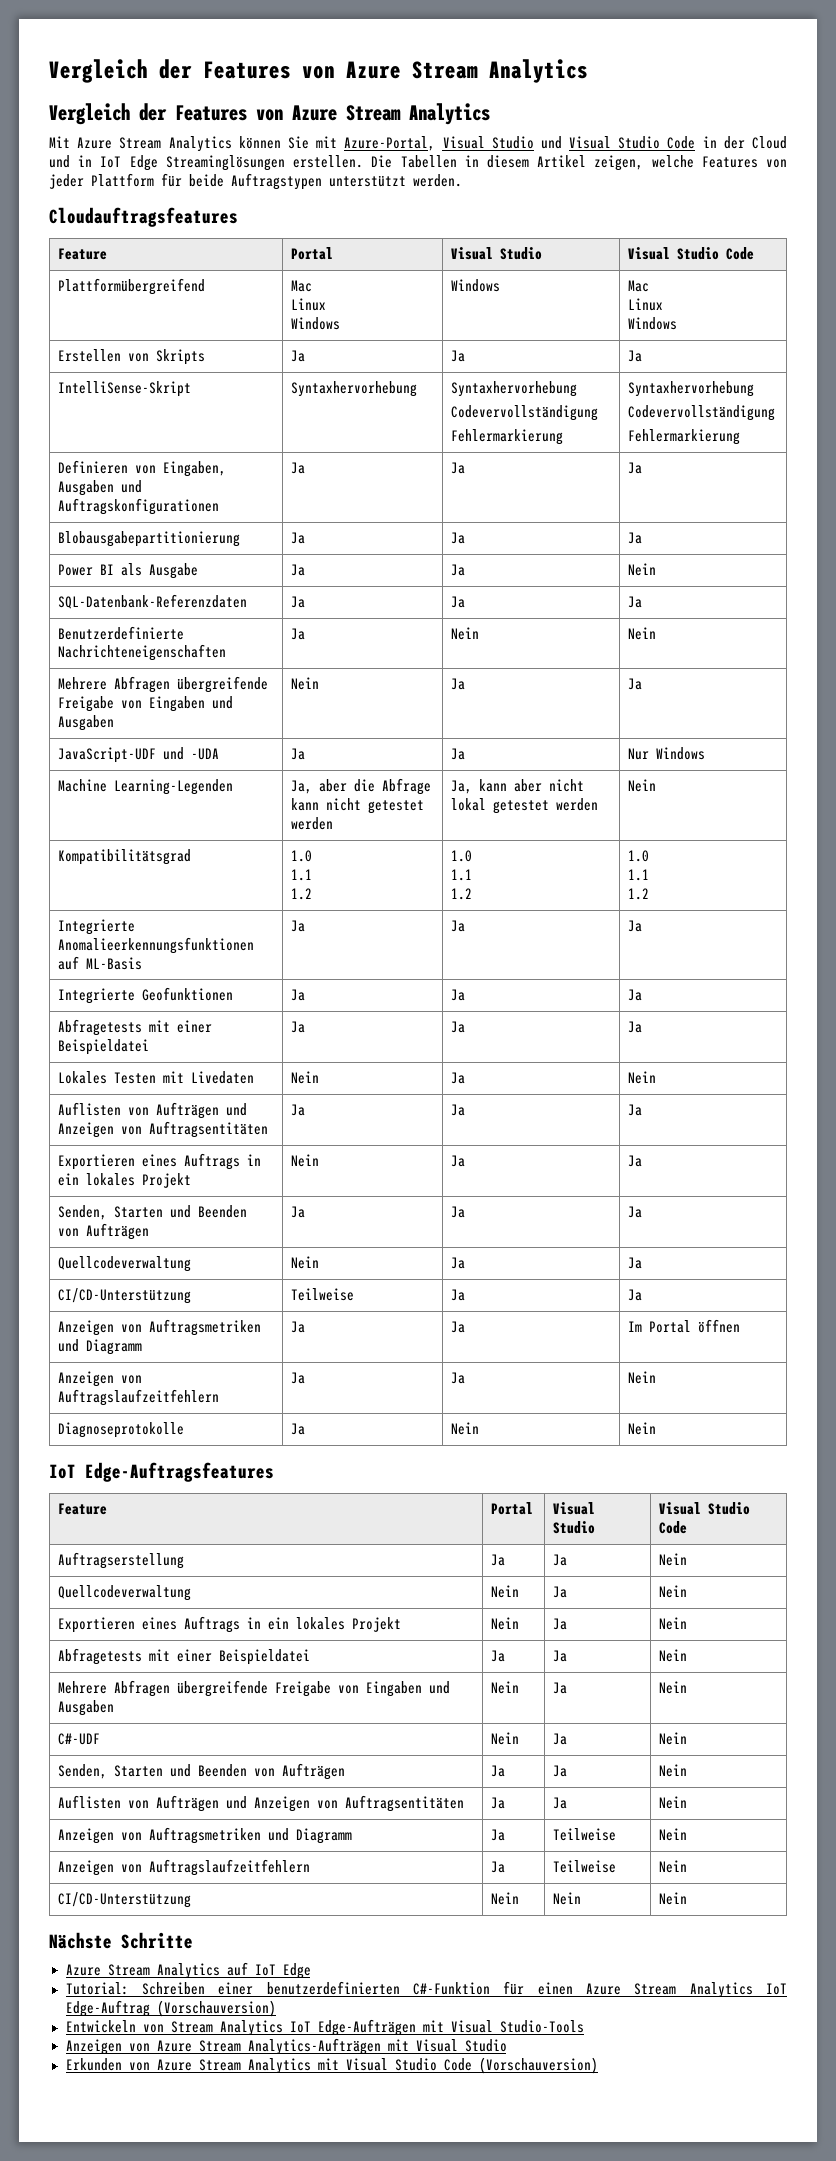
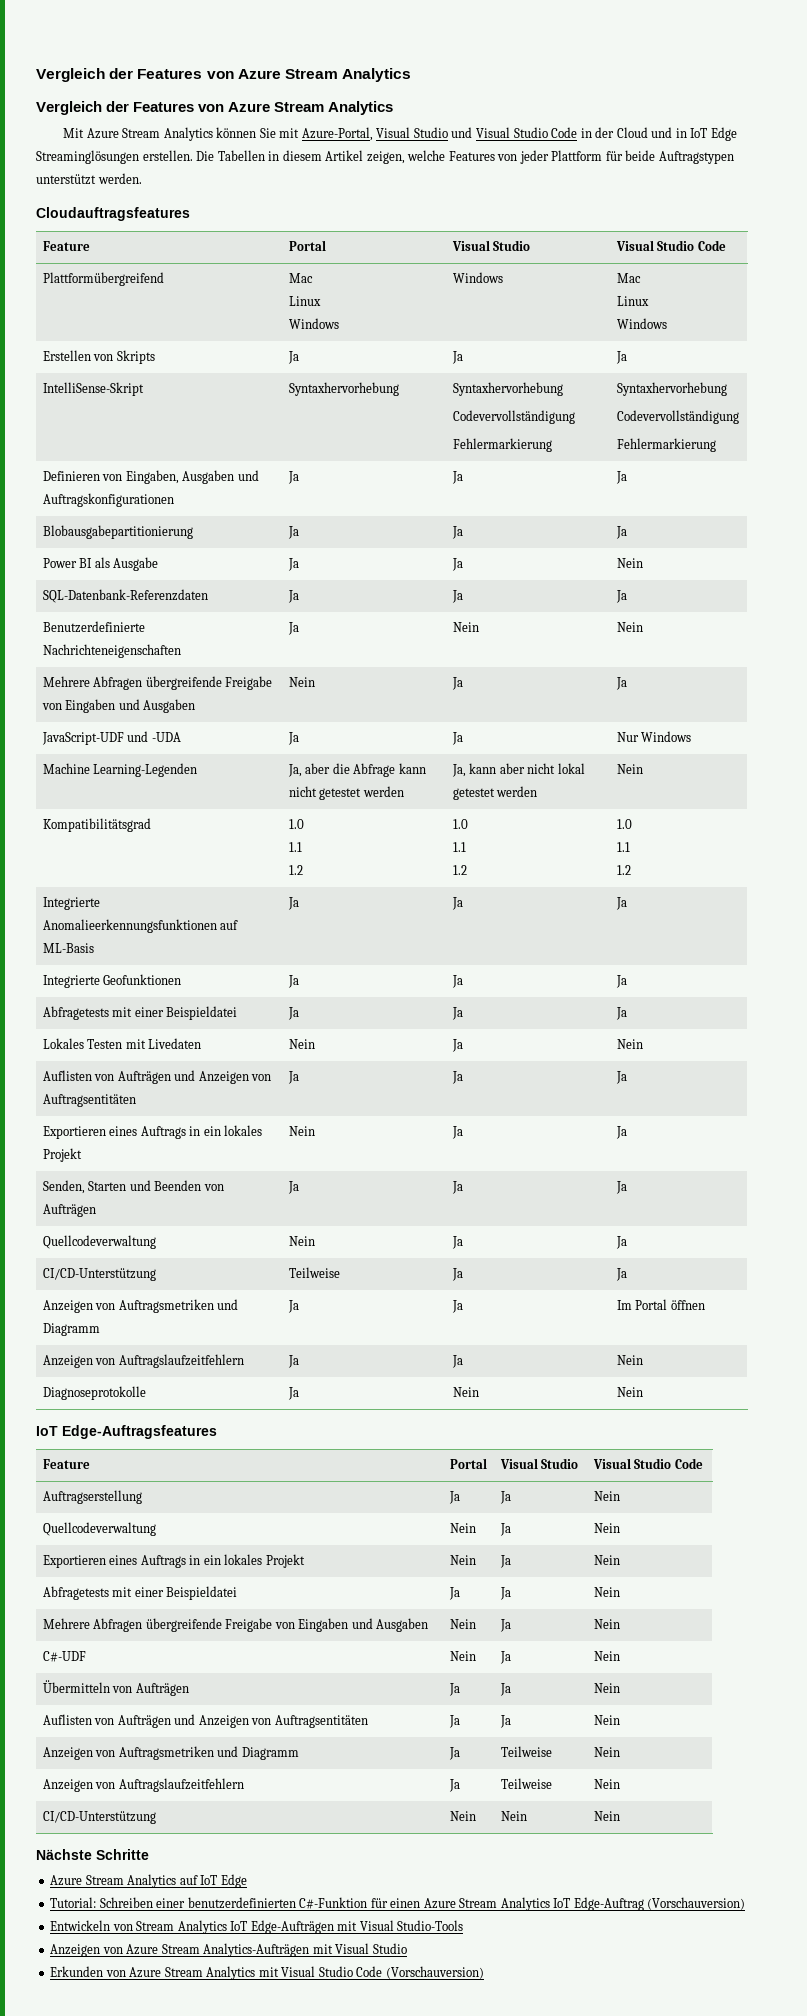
[58,1764,248,1779] Senden, Starten und Beenden -> [42,1680,110,1693] Übermitteln

